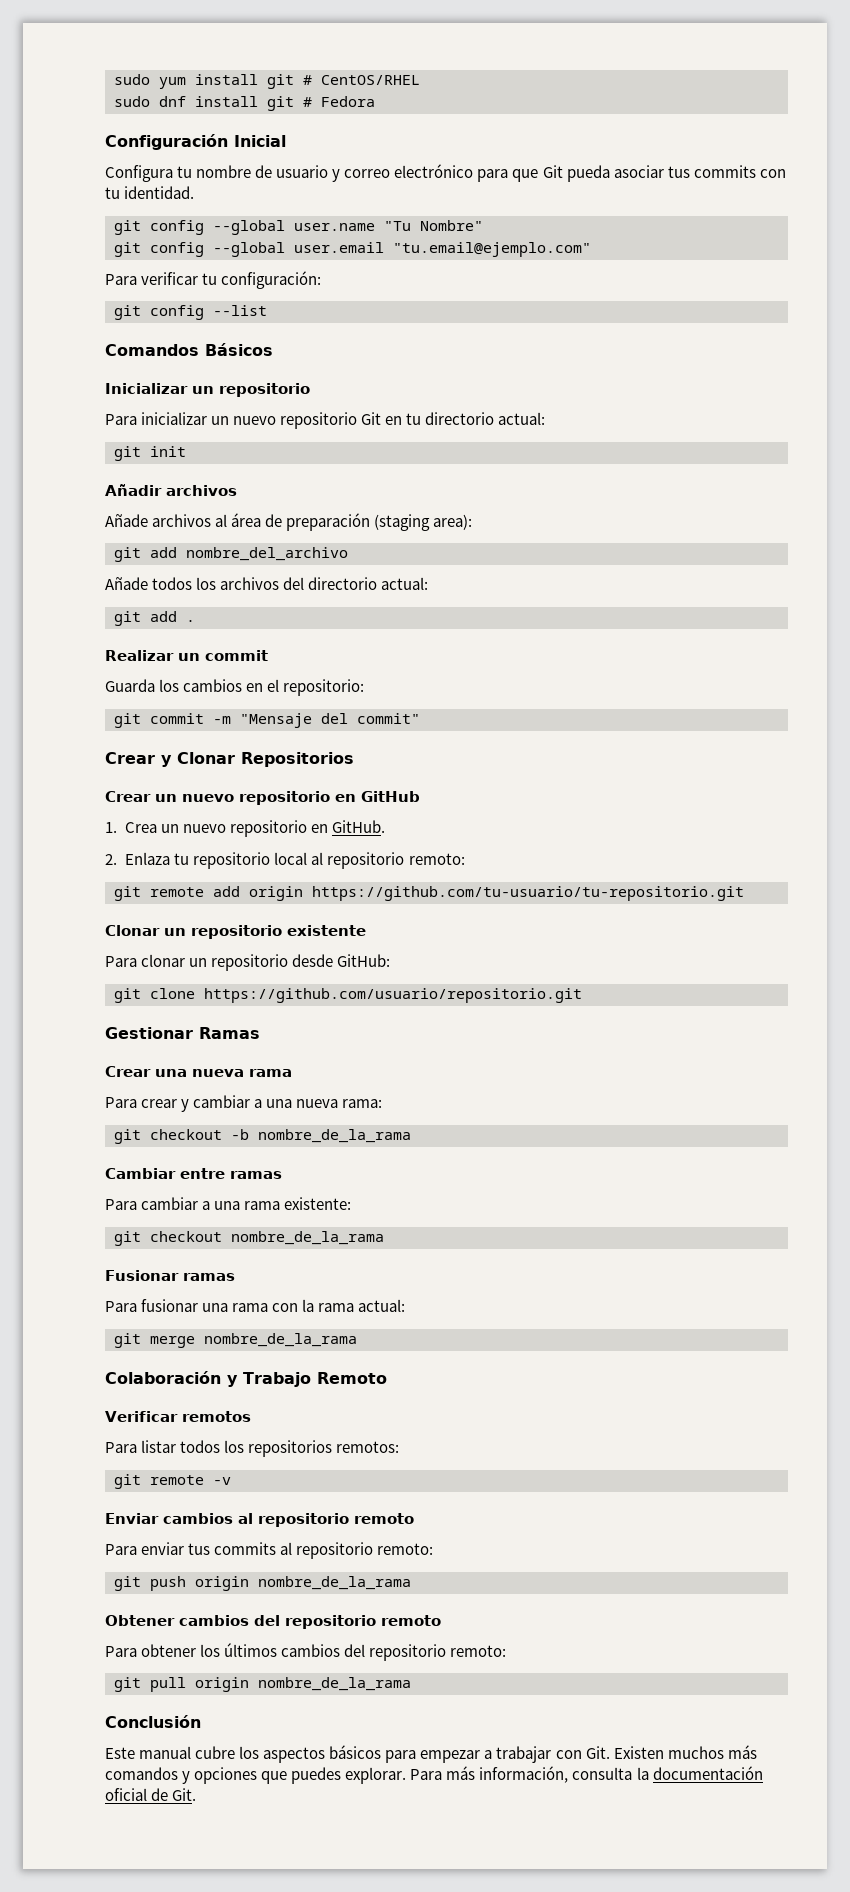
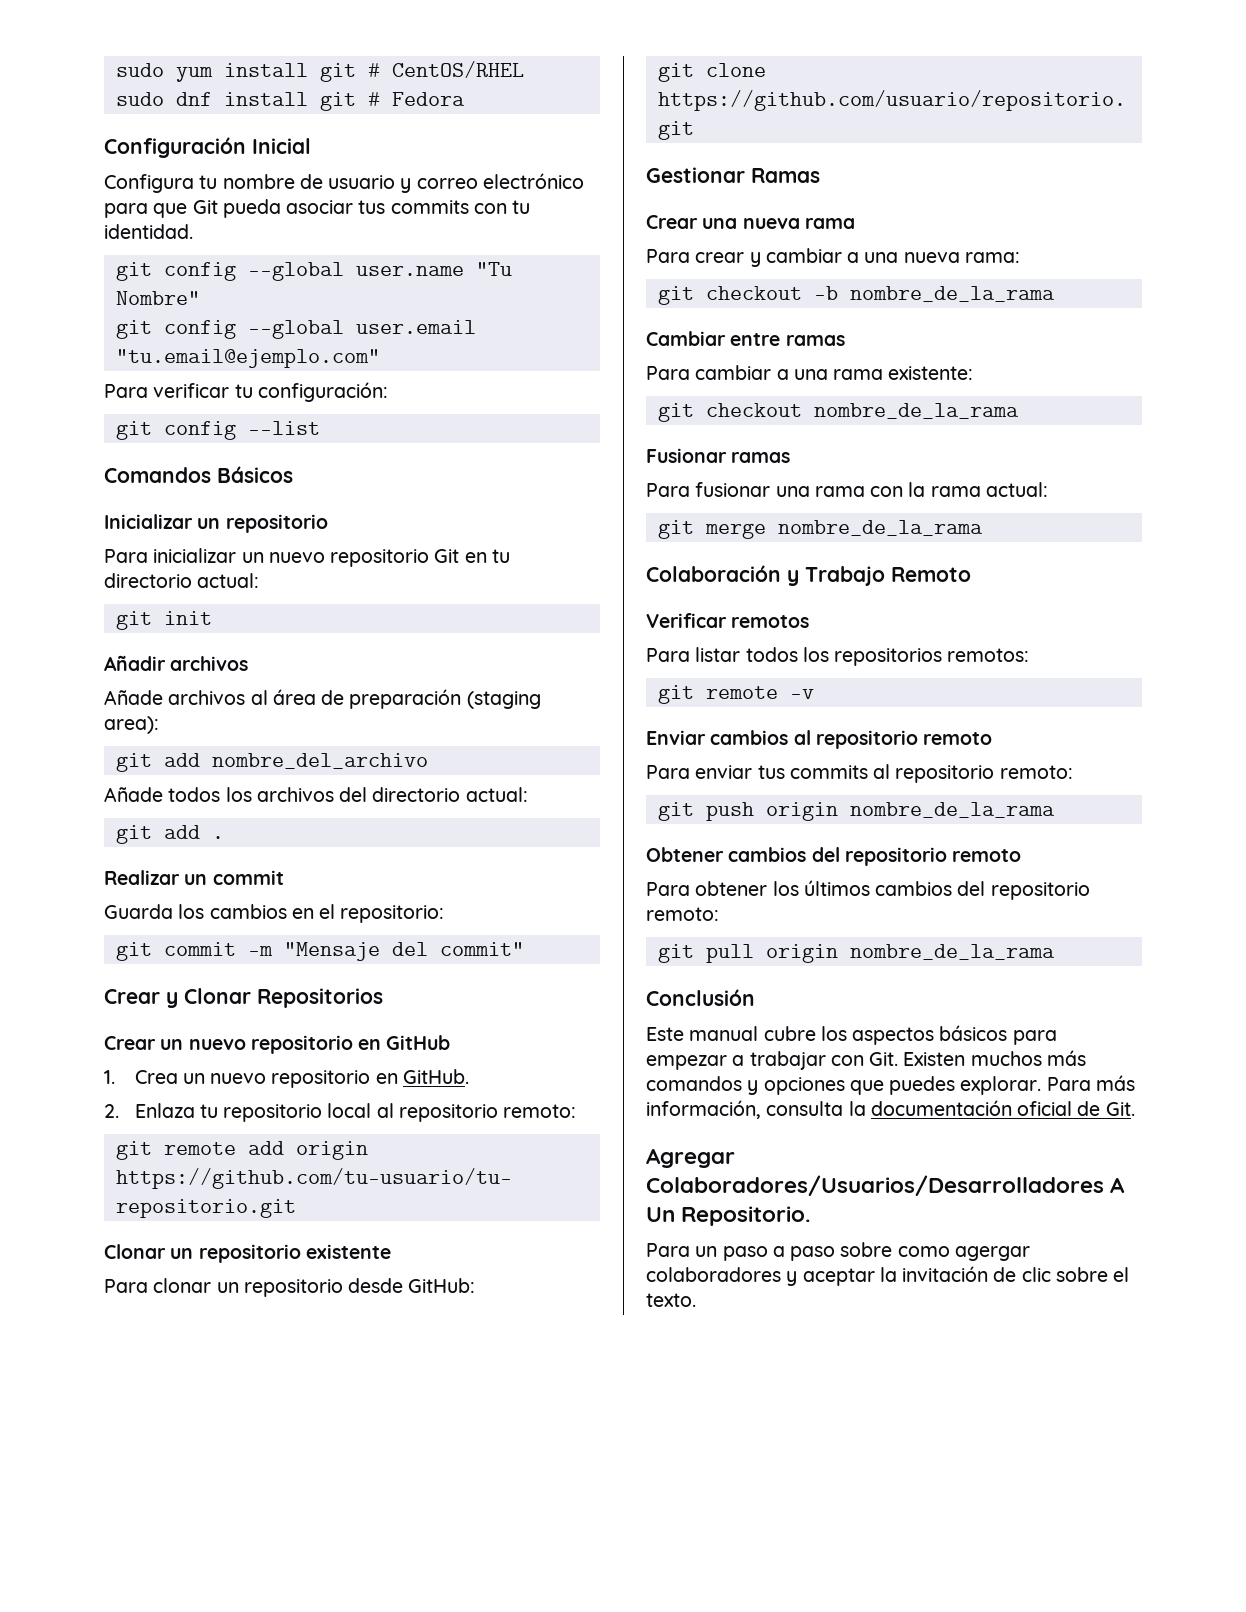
(197, 1794) none -> [646,1148,735,1168] [646,1175,1126,1196] [646,1206,812,1226] [646,1242,1030,1261] [646,1266,1130,1286] [646,1293,696,1307] // Agregar Colaboradores/Usuarios/Desarrolladores A Un Repositorio. // Para un paso a paso sobre como agergar colaboradores y aceptar la invitación de clic sobre el texto.

